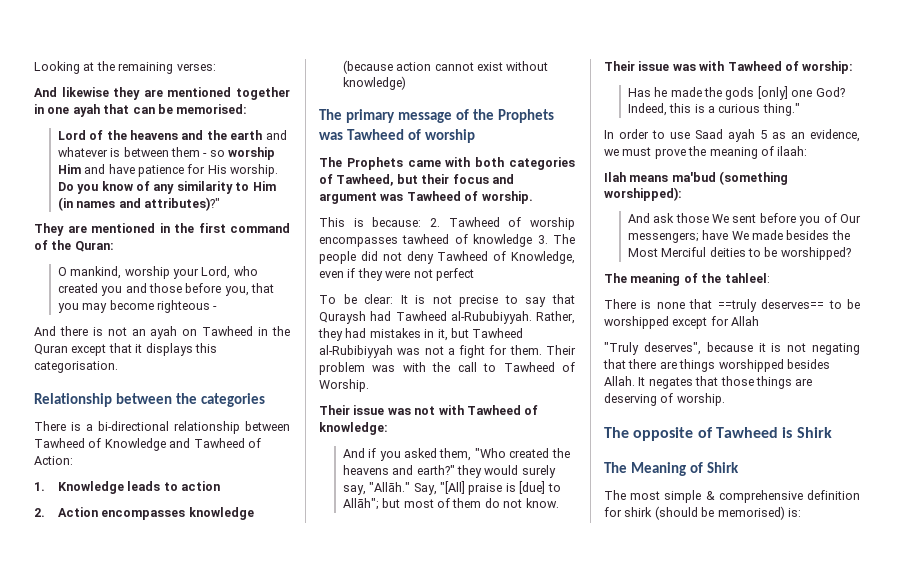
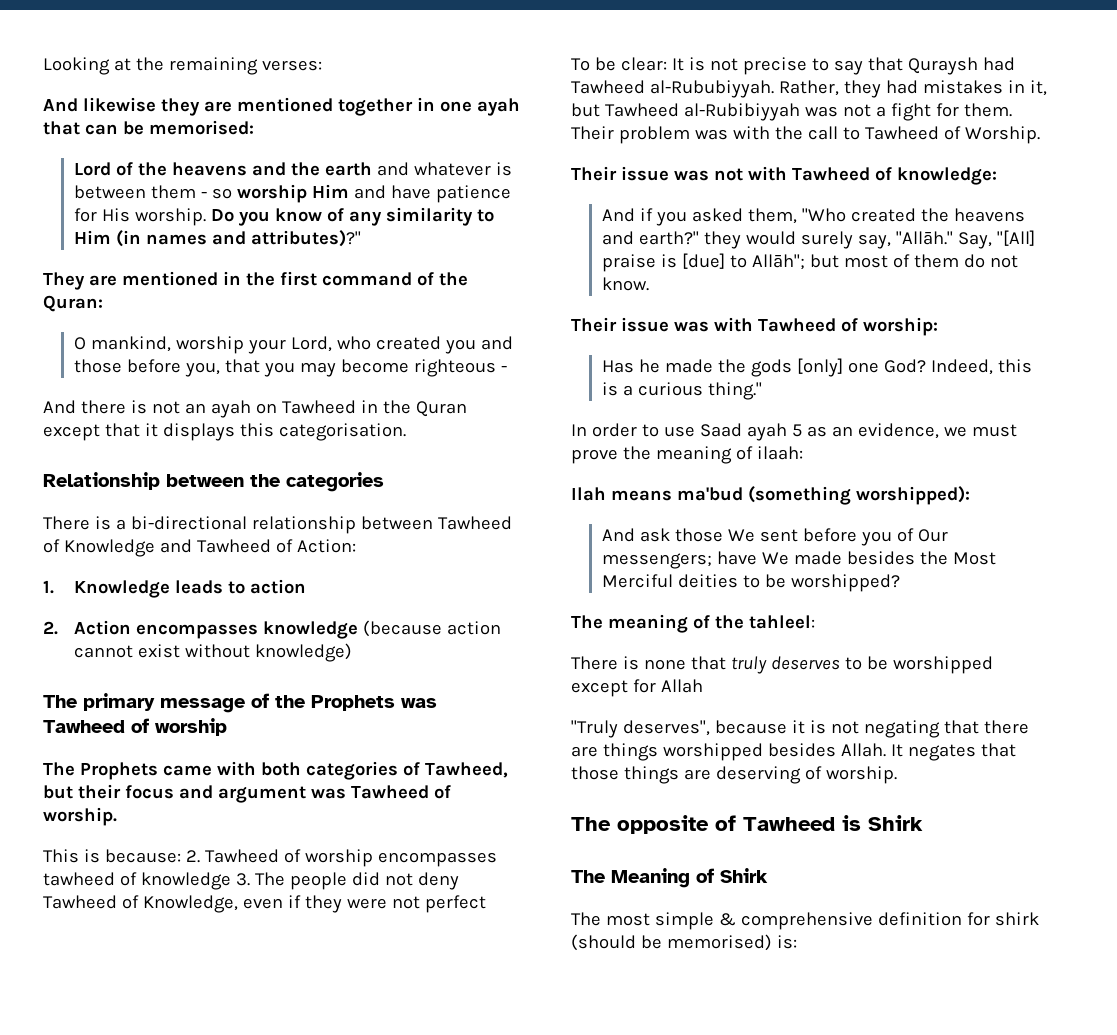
[717,299,825,312] ==truly deserves== -> [730,656,840,674] truly deserves

